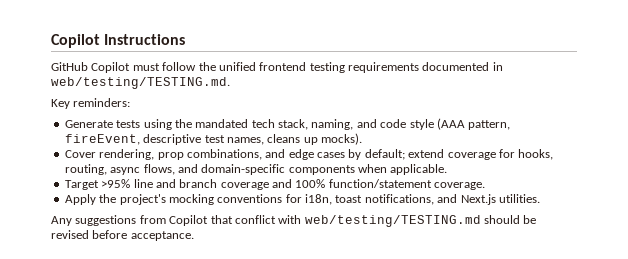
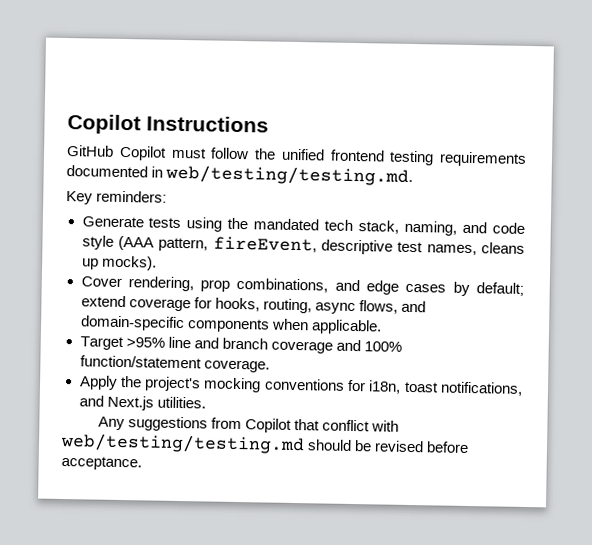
[51,77,230,89] web/testing/TESTING.md. -> [165,164,414,187] web/testing/testing.md.
[304,215,481,227] web/testing/TESTING.md -> [60,432,305,455] web/testing/testing.md

